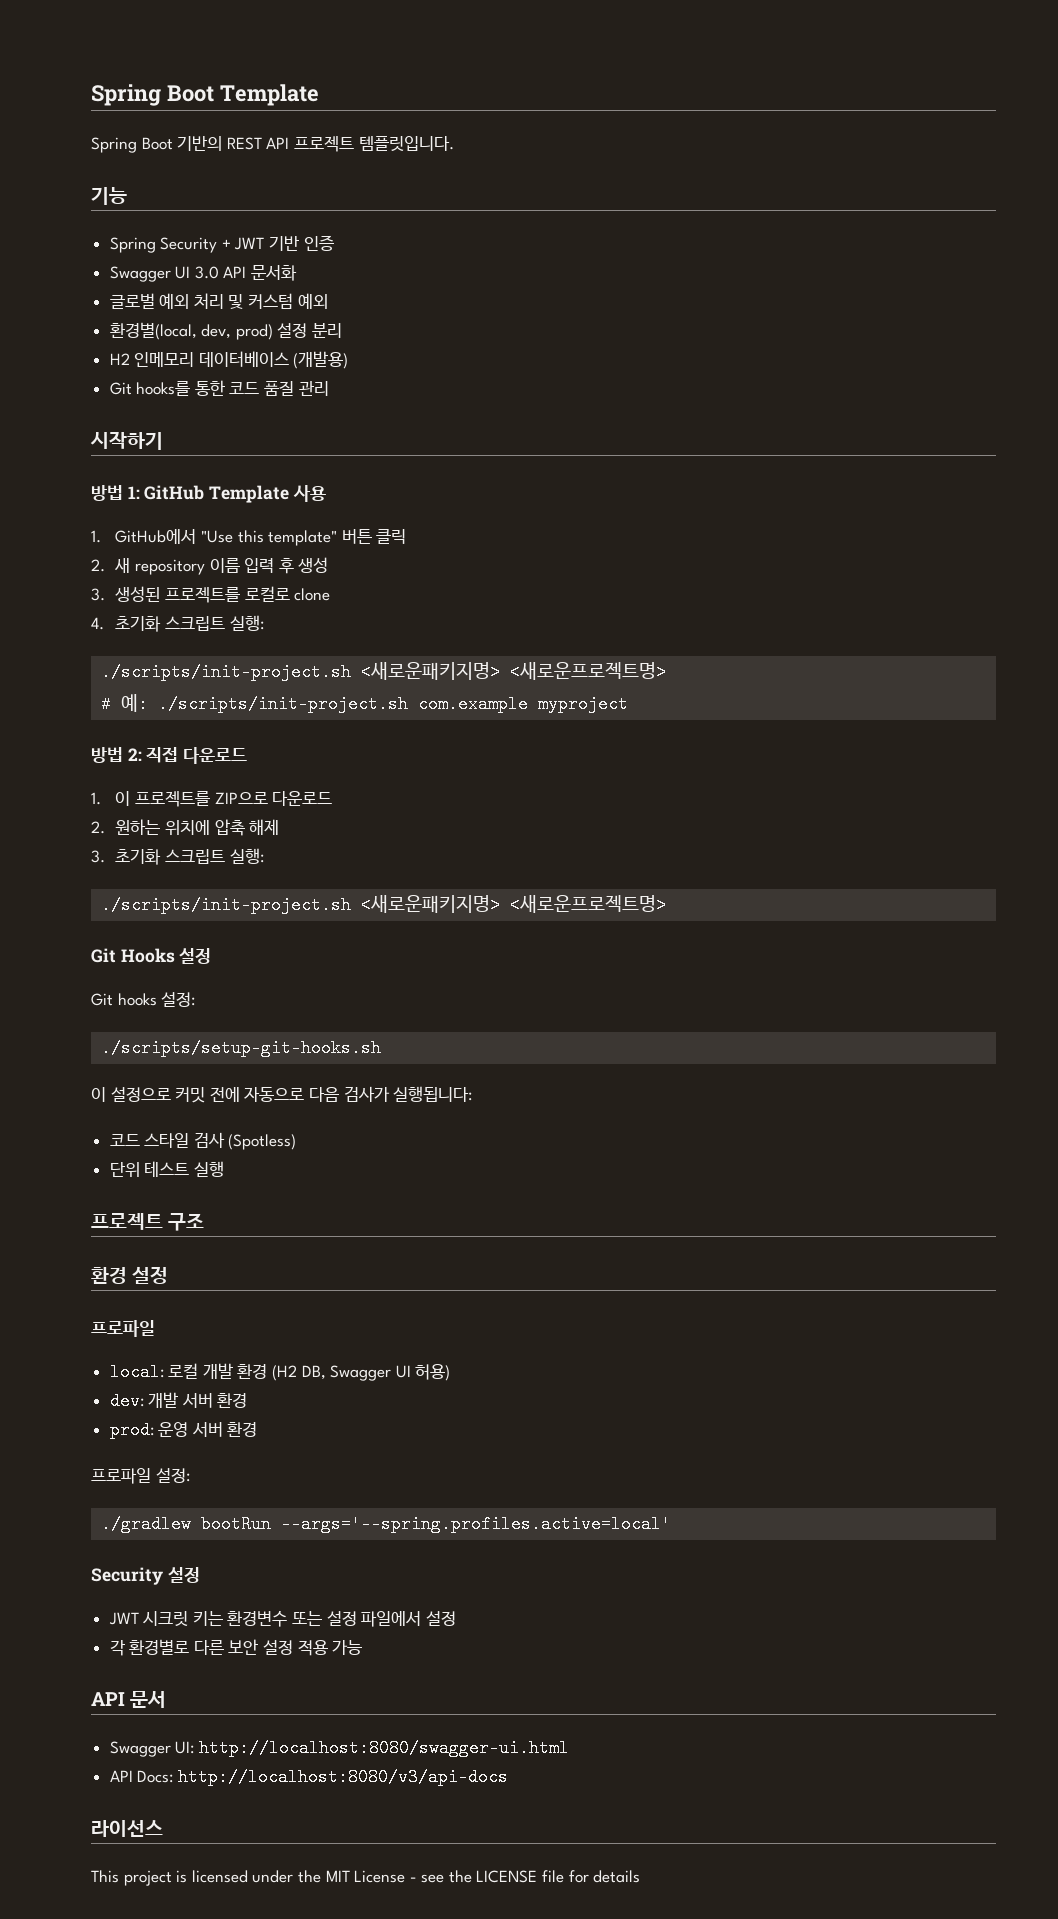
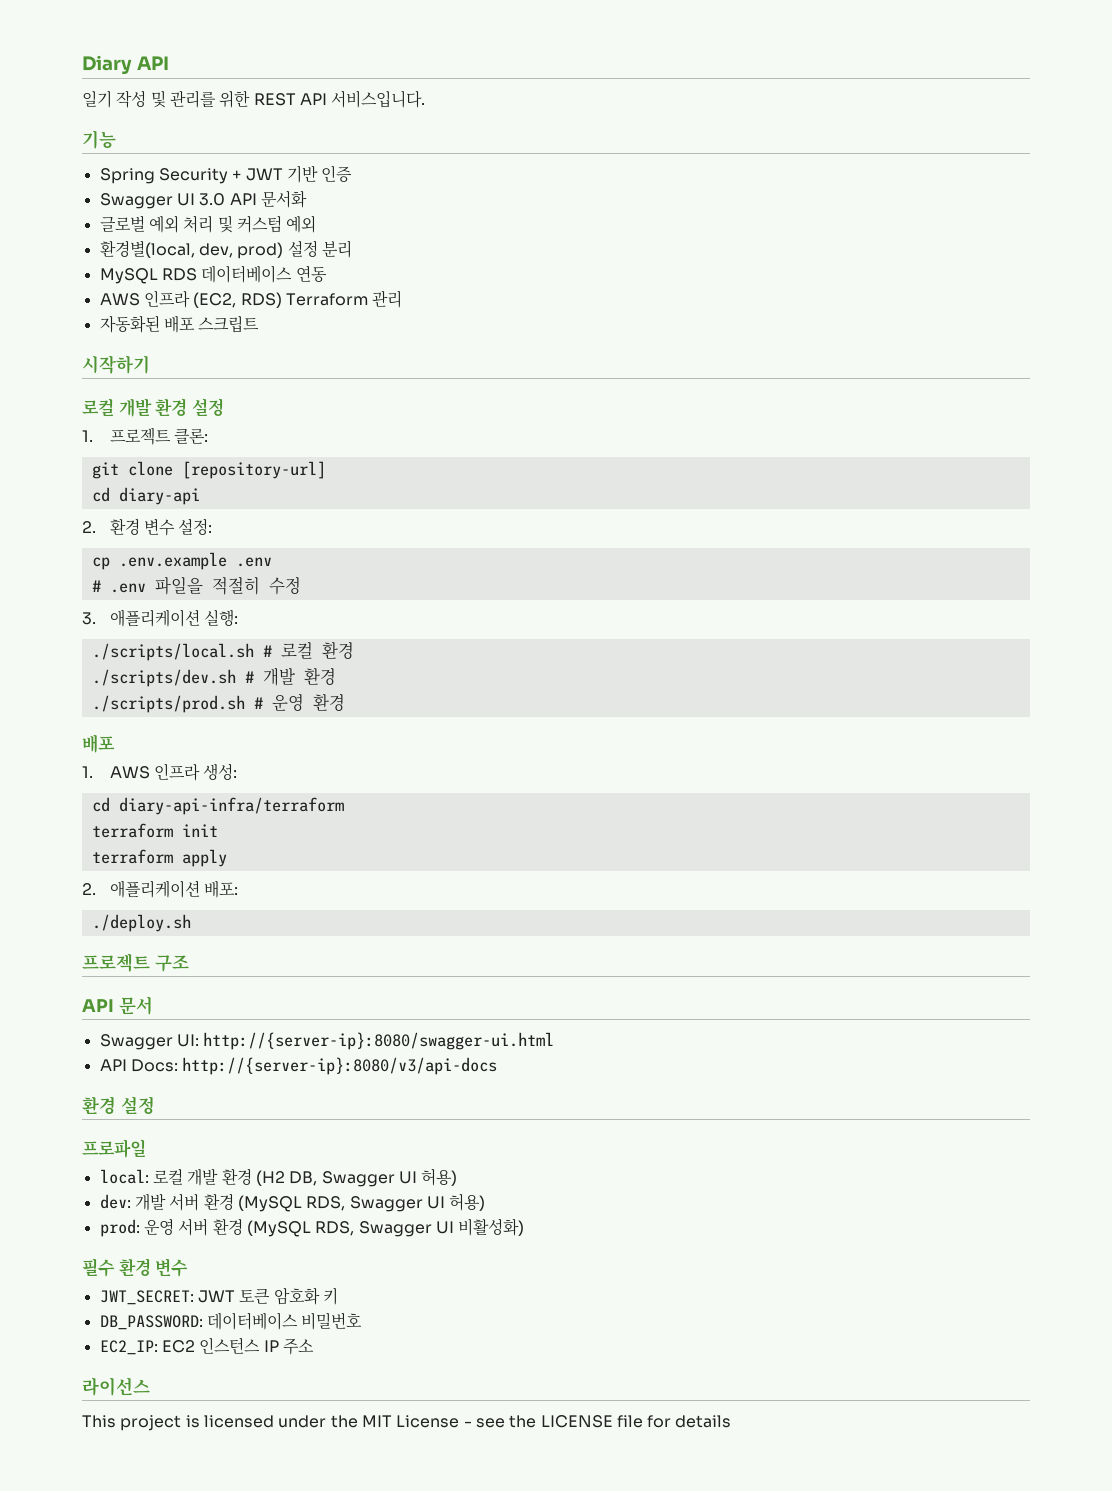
[91,84,319,106] [91,136,454,153] Spring Boot Template // Spring Boot 기반의 REST API 프로젝트 템플릿입니다. -> [82,55,169,75] [82,90,426,108] Diary API // 일기 작성 및 관리를 위한 REST API 서비스입니다.
[109,351,349,369] [109,380,329,396] [90,431,163,450] [91,485,326,503] [91,529,407,546] [91,557,329,575] [91,586,331,603] [91,615,264,632] [101,662,667,681] [101,694,629,713] [91,747,248,764] [91,791,333,807] [91,819,280,836] [91,848,264,865] [101,895,667,914] [91,948,212,964] [91,992,196,1007] [101,1039,382,1057] [91,1086,473,1103] [109,1132,297,1150] [109,1161,224,1178] [91,1213,205,1231] H2 인메모리 데이터베이스 (개발용) // Git hooks를 통한 코드 품질 관리 // 시작하기 // 방법 1: GitHub Template 사용 // 1. GitHub에서 "Use this template" 버튼 클릭 // 2. 새 repository 이름 입력 후 생성 // 3. 생성된 프로젝트를 로컬로 clone // 4. 초기화 스크립트 실행: // ./scripts/init-project.sh <새로운패키지명> <새로운프로젝트명> // # 예: ./scripts/init-project.sh com.example myproject // 방법 2: 직접 다운로드 // 1. 이 프로젝트를 ZIP으로 다운로드 // 2. 원하는 위치에 압축 해제 // 3. 초기화 스크립트 실행: // ./scripts/init-project.sh <새로운패키지명> <새로운프로젝트명> // Git Hooks 설정 // Git hooks 설정: // ./scripts/setup-git-hooks.sh // 이 설정으로 커밋 전에 자동으로 다음 검사가 실행됩니다: // 코드 스타일 검사 (Spotless) // 단위 테스트 실행 // 프로젝트 구조 -> [99,265,327,284] [99,290,403,308] [99,315,260,333] [82,355,150,374] [82,398,224,417] [82,427,208,445] [91,461,326,479] [91,487,200,505] [82,518,213,536] [91,552,272,570] [91,576,301,595] [82,609,238,627] [91,642,354,661] [91,667,336,687] [91,694,345,713] [82,734,115,753] [82,763,238,781] [91,797,344,815] [91,823,218,838] [91,849,227,867] [82,880,238,898] [91,914,191,932] [82,953,189,972] [82,996,153,1015] [99,1032,555,1050] [99,1057,498,1075] MySQL RDS 데이터베이스 연동 // AWS 인프라 (EC2, RDS) Terraform 관리 // 자동화된 배포 스크립트 // 시작하기 // 로컬 개발 환경 설정 // 1. 프로젝트 클론: // git clone [repository-url] // cd diary-api // 2. 환경 변수 설정: // cp .env.example .env // # .env 파일을 적절히 수정 // 3. 애플리케이션 실행: // ./scripts/local.sh # 로컬 환경 // ./scripts/dev.sh # 개발 환경 // ./scripts/prod.sh # 운영 환경 // 배포 // 1. AWS 인프라 생성: // cd diary-api-infra/terraform // terraform init // terraform apply // 2. 애플리케이션 배포: // ./deploy.sh // 프로젝트 구조 // API 문서 // Swagger UI: http://{server-ip}:8080/swagger-ui.html // API Docs: http://{server-ip}:8080/v3/api-docs
(248, 1400) none -> [237,1193,486,1212] (MySQL RDS, Swagger UI 허용)
[91,1468,190,1484] [101,1515,672,1533] [91,1567,200,1585] [108,1611,456,1627] [109,1639,363,1656] [91,1691,167,1708] [109,1739,569,1757] [109,1768,508,1786] // 프로파일 설정: // ./gradlew bootRun --args='--spring.profiles.active=local' // Security 설정 // JWT 시크릿 키는 환경변수 또는 설정 파일에서 설정 // 각 환경별로 다른 보안 설정 적용 가능 // API 문서 // Swagger UI: http://localhost:8080/swagger-ui.html // API Docs: http://localhost:8080/v3/api-docs -> [246,1218,525,1237] [82,1258,189,1277] [99,1287,338,1305] [99,1312,363,1330] [99,1337,314,1355] (MySQL RDS, Swagger UI 비활성화) // 필수 환경 변수 // JWT_SECRET: JWT 토큰 암호화 키 // DB_PASSWORD: 데이터베이스 비밀번호 // EC2_IP: EC2 인스턴스 IP 주소

